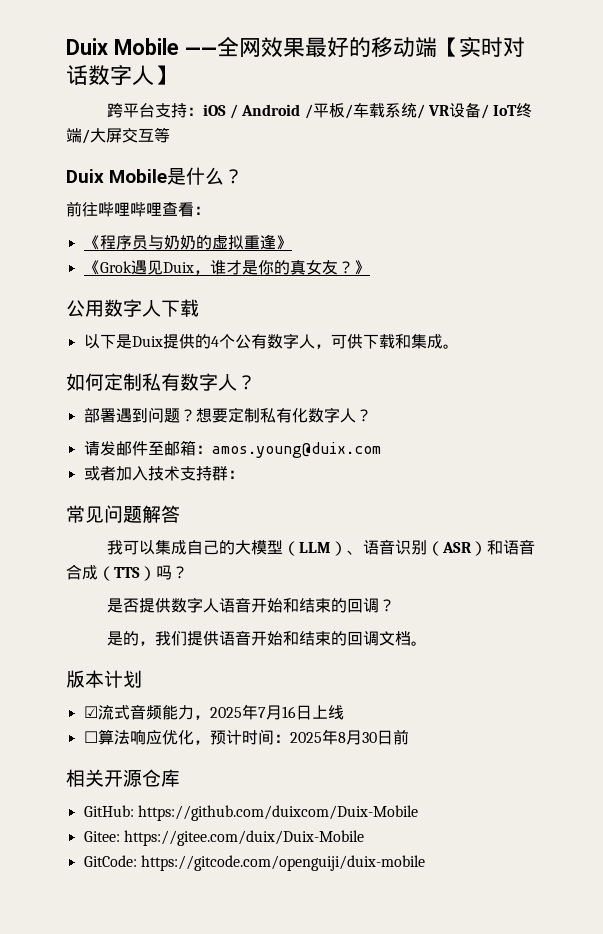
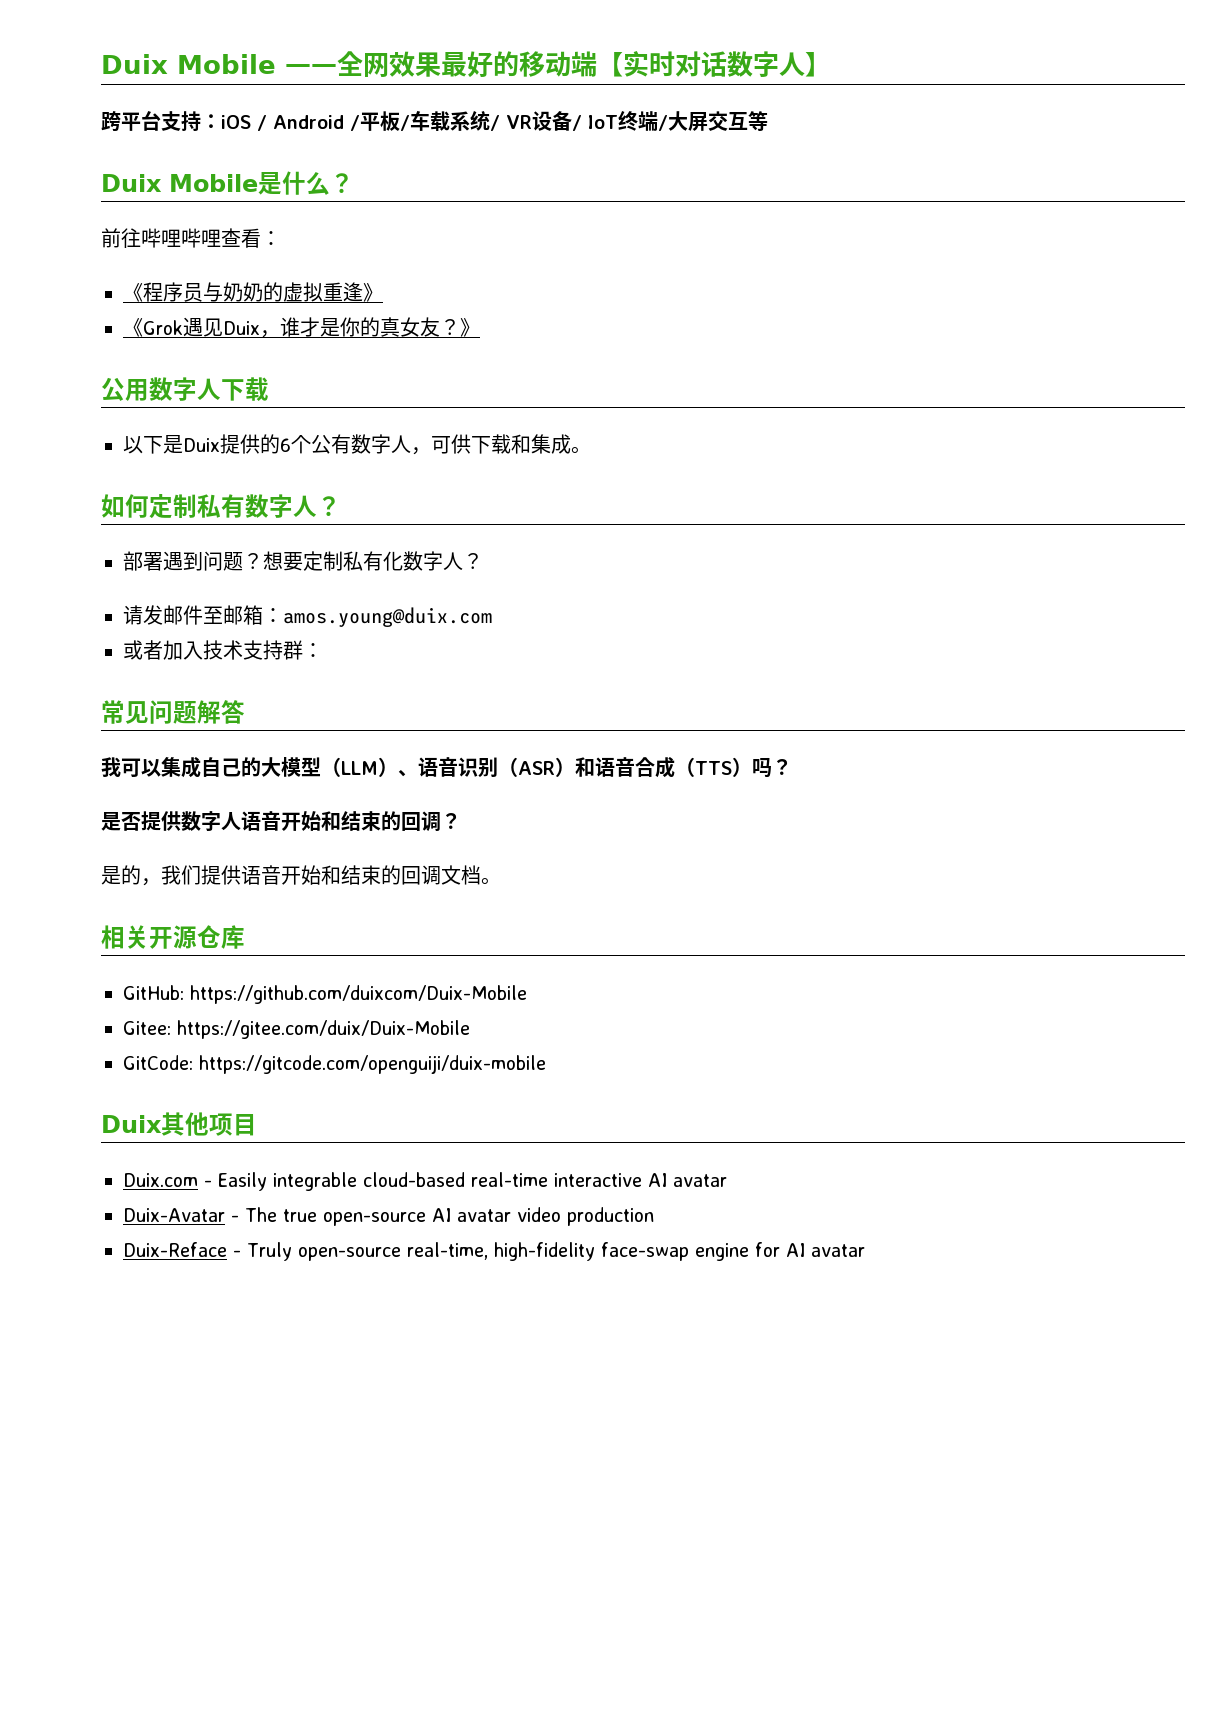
[210,336,219,347] 4 -> [280,438,291,452] 6
[66,670,142,688] [83,704,344,720] [83,729,409,745] // 版本计划 // ☑流式音频能力，2025年7月16日上线 // ☐算法响应优化，预计时间：2025年8月30日前 -> (501, 881) none
(425, 863) none -> [101,1112,257,1136] [123,1172,727,1191] [123,1207,654,1226] [123,1242,865,1261] // Duix其他项目 // Duix.com - Easily integrable cloud-based real-time interactive AI avatar // Duix-Avatar - The true open-source AI avatar video production // Duix-Reface - Truly open-source real-time, high-fidelity face-swap engine for AI avatar

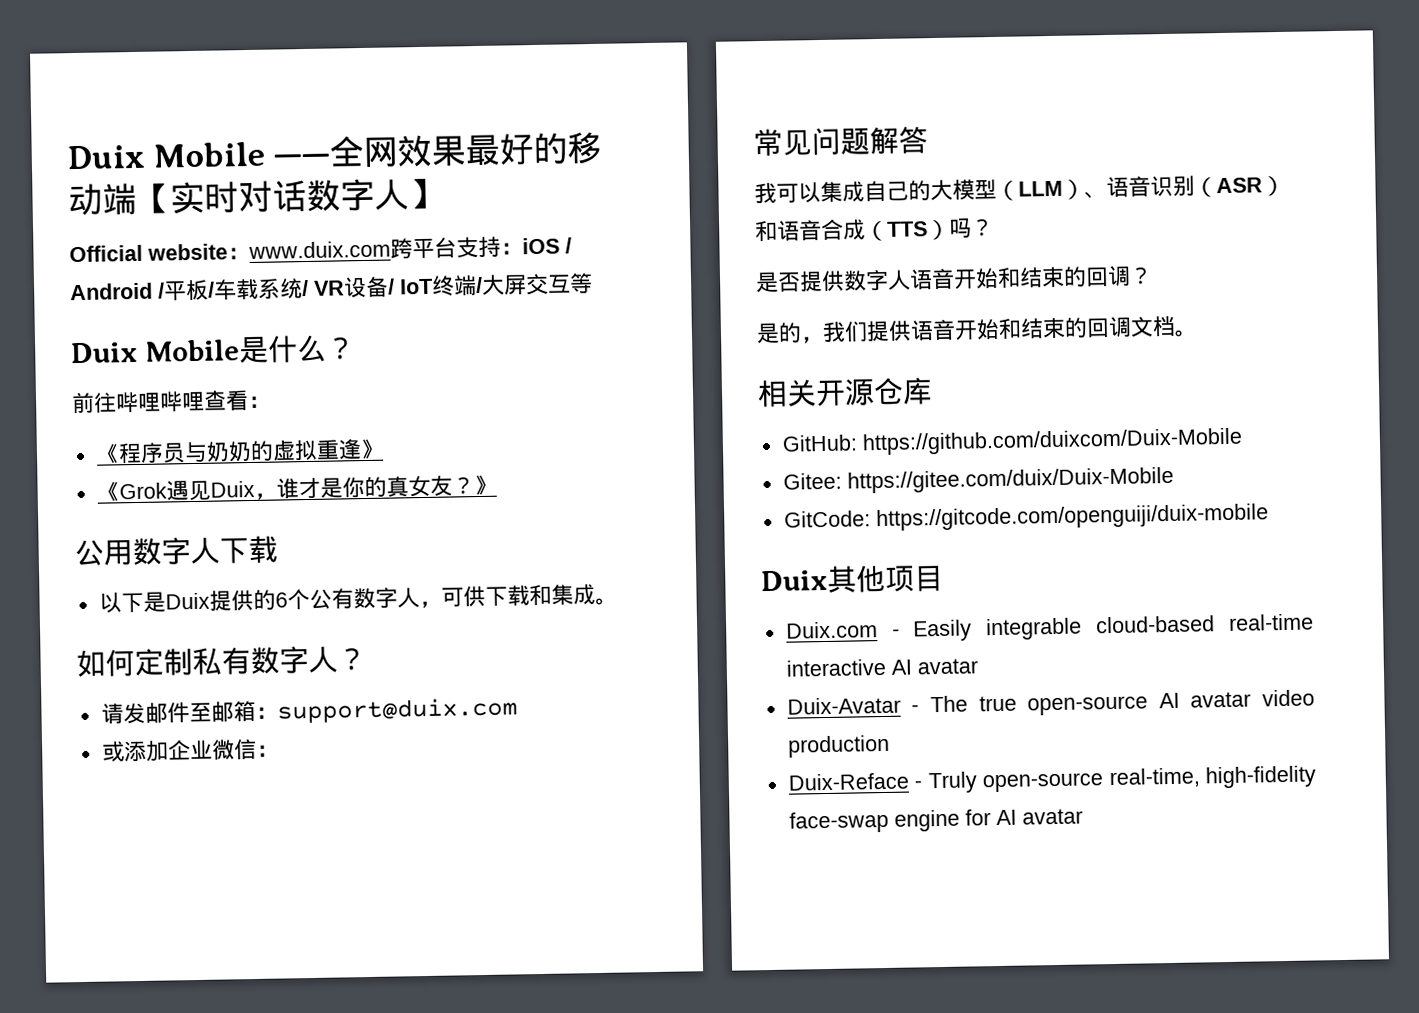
(831, 64) none -> [69,240,391,263] Official website：www.duix.com
[123,551,483,571] // 部署遇到问题？想要定制私有化数字人？ -> (367, 659) none
[283,607,492,627] amos.young@duix.com -> [276,697,518,724] support@duix.com
[143,640,303,660] 者加入技术支持群 -> [123,738,257,763] 添加企业微信

